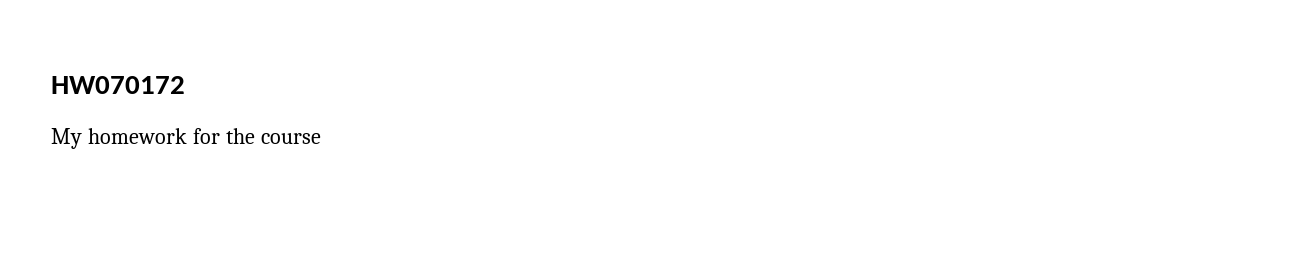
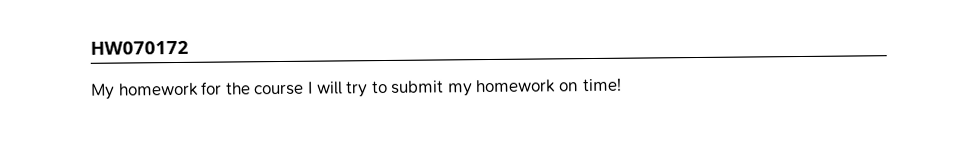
(321, 138) none -> [306,77,622,98] I will try to submit my homework on time!

